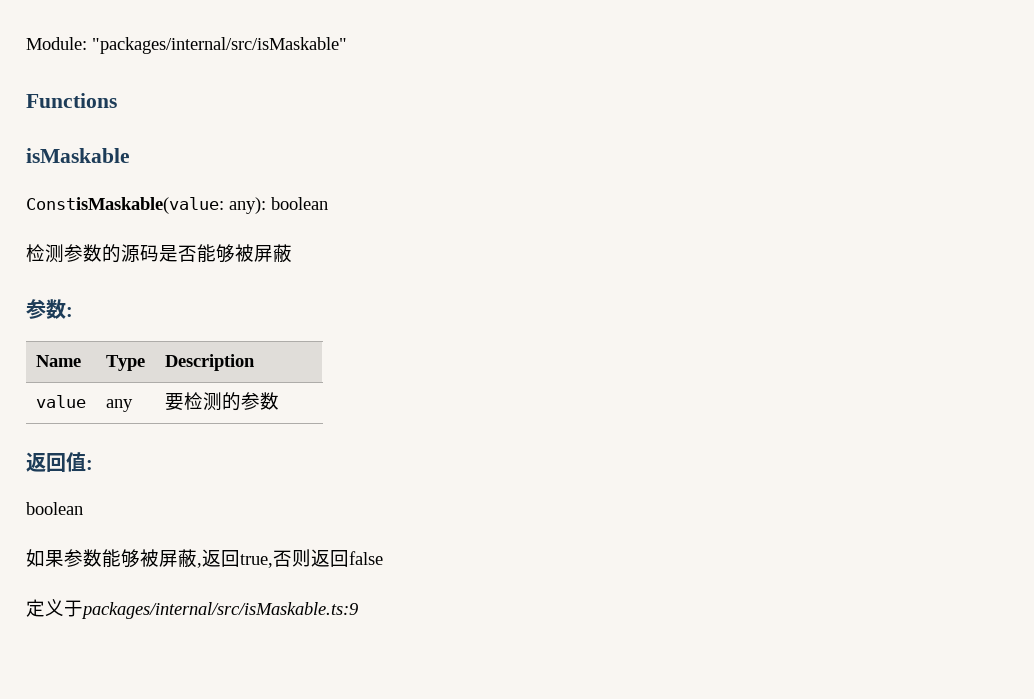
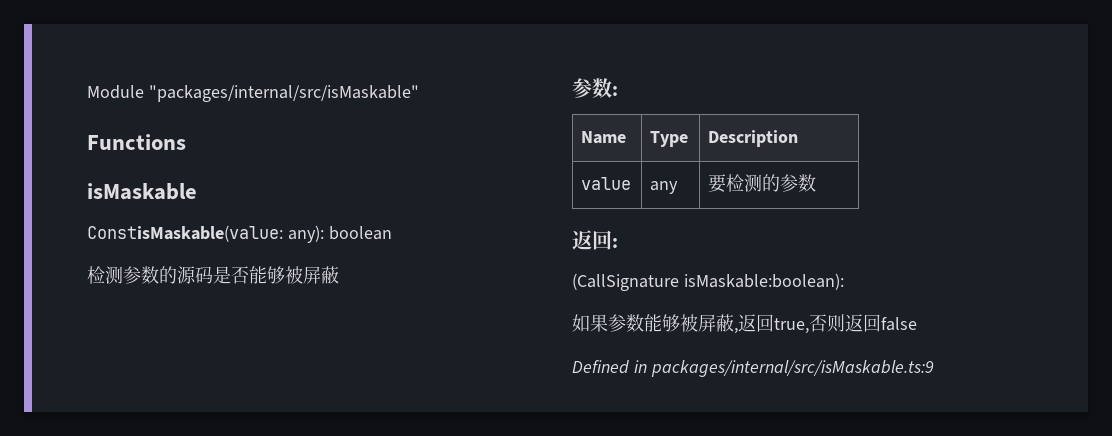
[26,37,87,50] Module: -> [87,85,144,99] Module
[66,452,93,472] [26,502,83,515] 值: // boolean -> [612,238,618,248] [572,273,844,291] : // (CallSignature isMaskable:boolean):
[26,599,83,617] 定义于 -> [572,360,647,374] Defined in

